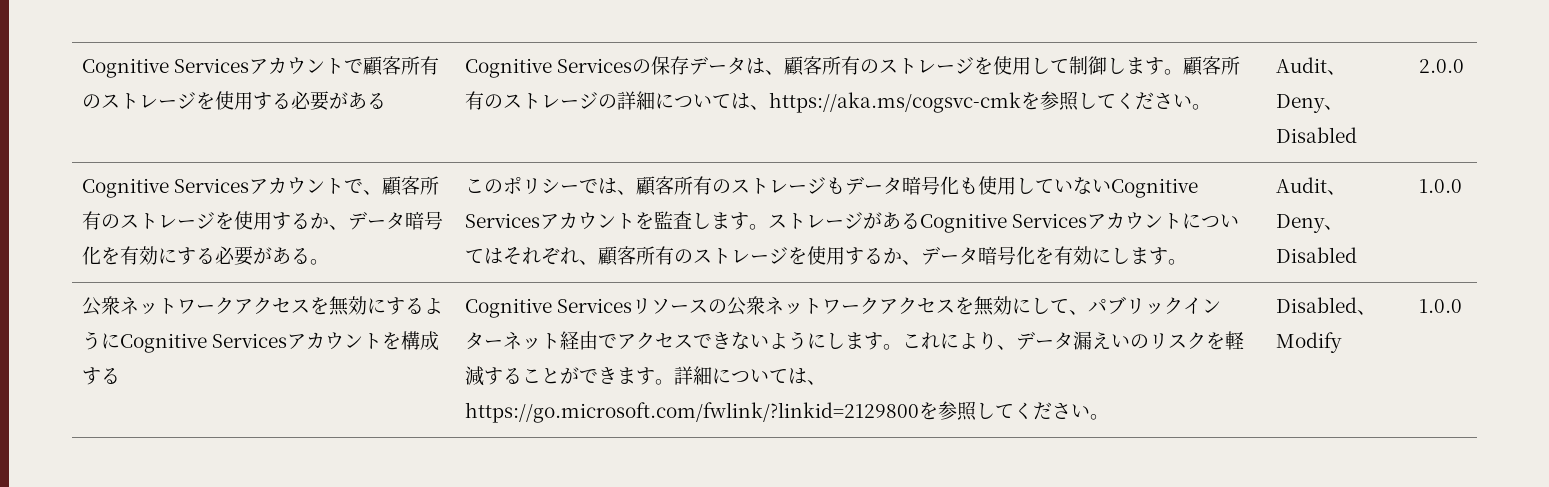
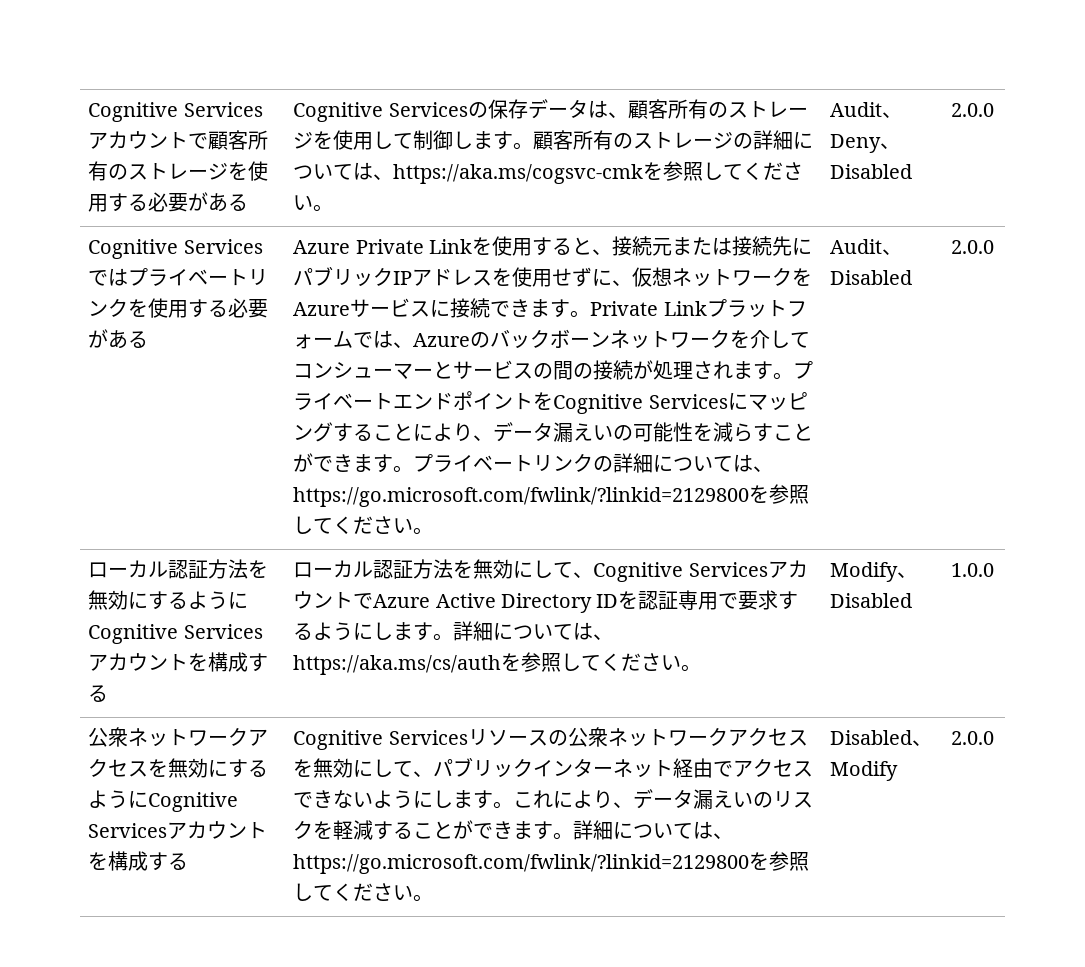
[249,176,440,196] [82,211,444,230] [82,246,330,266] [465,176,1199,198] [465,211,1240,233] [465,246,1188,266] [1276,177,1347,195] [1276,214,1326,233] アカウントで、顧客所有のストレージを使用するか、データ暗号化を有効にする必要がある。 | このポリシーでは、顧客所有のストレージもデータ暗号化も使用していないCognitive Servicesアカウントを監査します。ストレージがあるCognitive Servicesアカウントについてはそれぞれ、顧客所有のストレージを使用するか、データ暗号化を有効にします。 | Audit、Deny -> [88,268,269,286] [88,298,269,318] [88,329,149,349] [293,236,812,256] [293,266,813,287] [293,298,807,318] [293,329,811,349] [293,360,814,380] [293,391,808,414] [293,422,814,442] [293,453,774,473] [293,484,810,507] [293,516,434,535] [830,239,903,255] [830,270,913,285] [951,240,995,254] [88,559,269,579] [88,590,249,610] [88,624,263,644] [88,652,269,672] [88,685,109,702] [293,559,808,582] [293,590,799,613] [293,621,614,641] [293,652,702,675] [830,562,899,582] ではプライベートリンクを使用する必要がある | Azure Private Linkを使用すると、接続元または接続先にパブリックIPアドレスを使用せずに、仮想ネットワークをAzureサービスに接続できます。Private Linkプラットフォームでは、Azureのバックボーンネットワークを介してコンシューマーとサービスの間の接続が処理されます。プライベートエンドポイントをCognitive Servicesにマッピングすることにより、データ漏えいの可能性を減らすことができます。プライベートリンクの詳細については、https://go.microsoft.com/fwlink/?linkid=2129800を参照してください。 | Audit、Disabled | 2.0.0 // ローカル認証方法を無効にするようにCognitive Servicesアカウントを構成する | ローカル認証方法を無効にして、Cognitive ServicesアカウントでAzure Active Directory IDを認証専用で要求するようにします。詳細については、https://aka.ms/cs/authを参照してください。 | Modify
[1419,299,1463,313] 1.0.0 -> [951,731,995,745] 2.0.0

